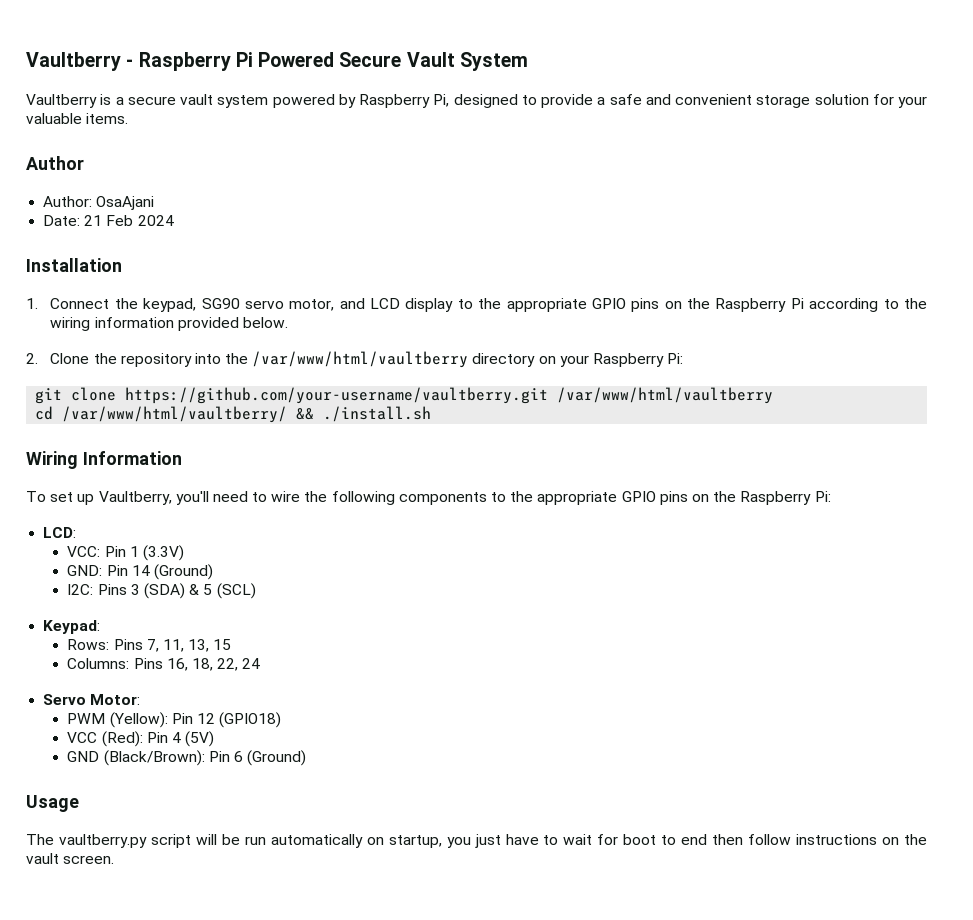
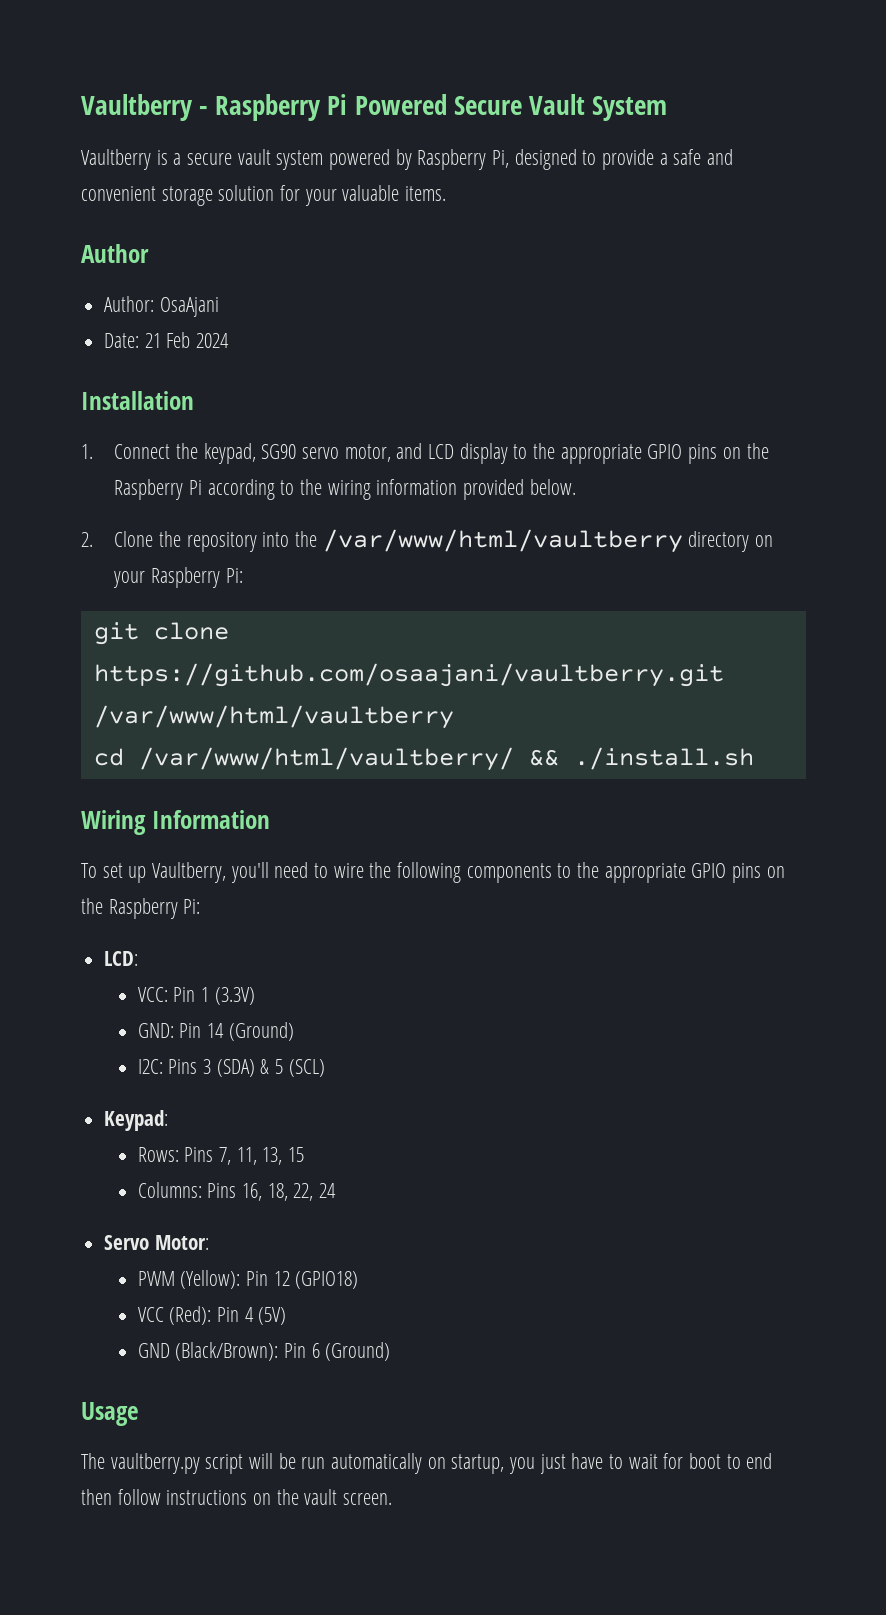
[125,387,549,404] https://github.com/your-username/vaultberry.git -> [93,663,724,687] https://github.com/osaajani/vaultberry.git

